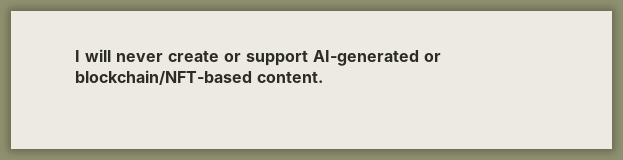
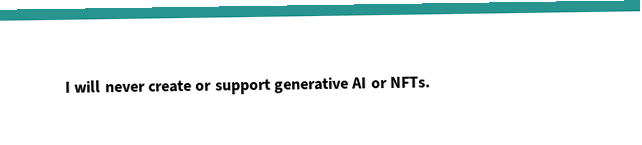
[313,50,441,66] [75,70,323,85] AI-generated or blockchain/NFT-based content. -> [273,76,431,94] generative AI or NFTs.

